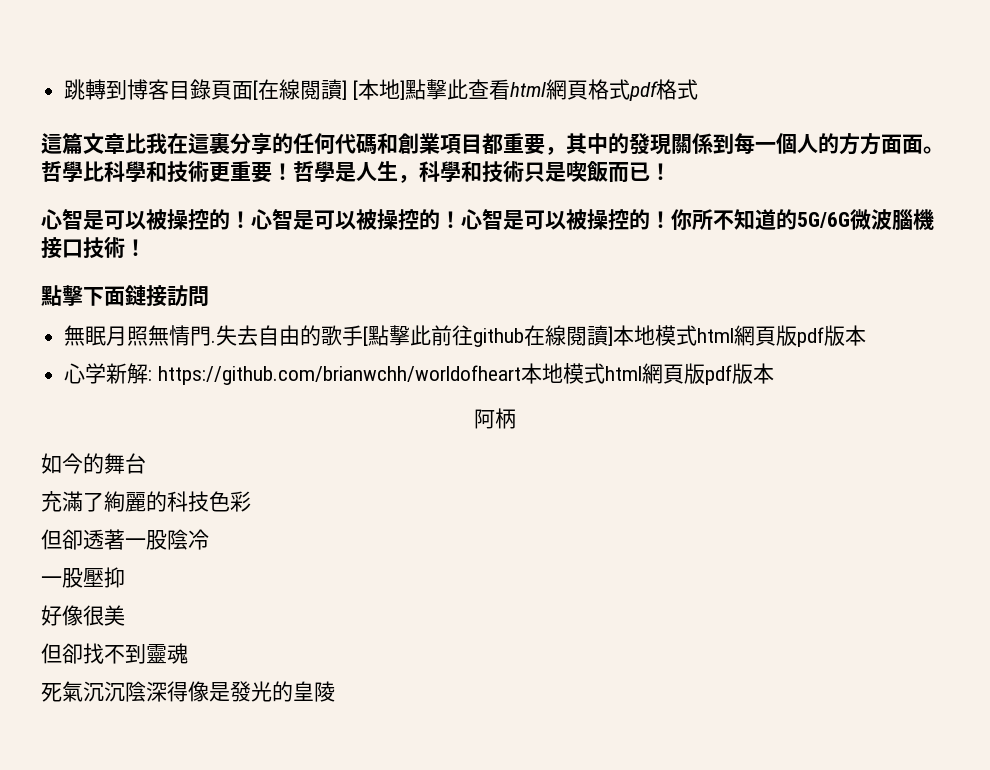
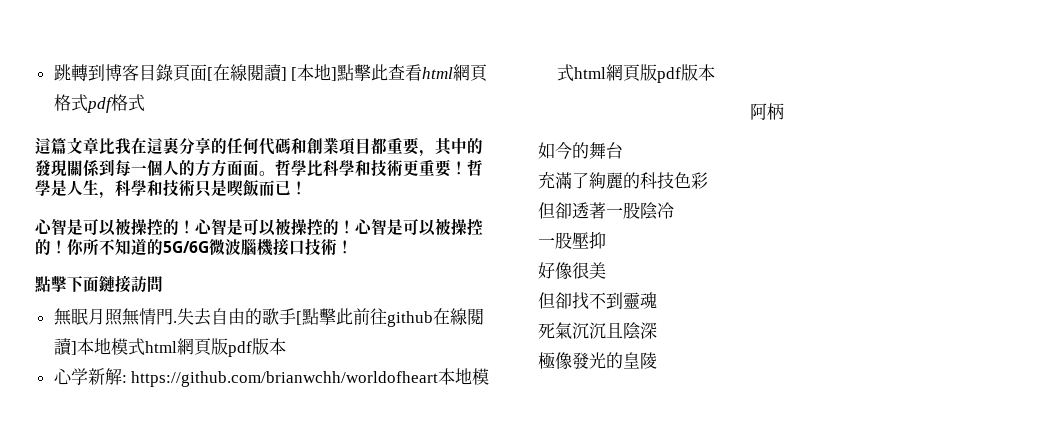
(125, 691) none -> [606,322,623,338] 且
[167,681,230,702] 得像是 -> [538,352,572,370] // 極像

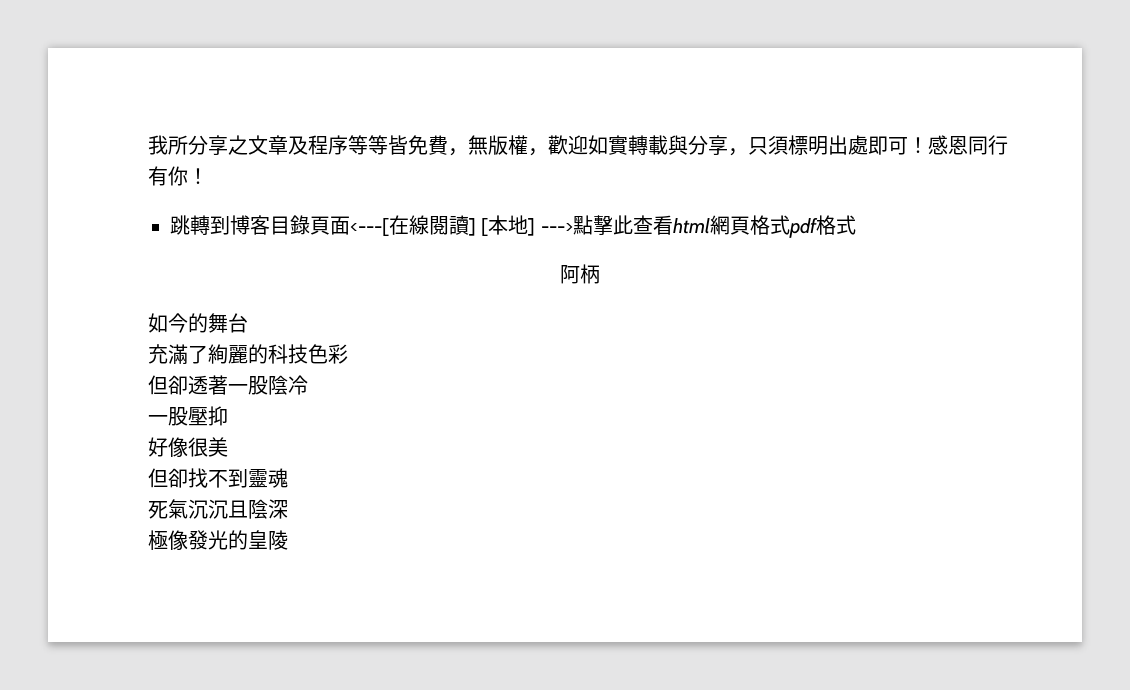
(53, 72) none -> [148,135,1008,156] [148,166,208,186] 我所分享之文章及程序等等皆免費，無版權，歡迎如實轉載與分享，只須標明出處即可！感恩同行有你！ //
[206,67,213,81] [ -> [350,218,389,236] <---[
(338, 74) none -> [540,223,573,233] --->
[35,137,483,157] [35,159,483,177] [34,179,307,199] [35,218,483,236] [35,238,353,256] [35,275,163,293] [53,308,484,327] [53,338,286,357] [53,368,490,387] [556,64,715,83] // 這篇文章比我在這裏分享的任何代碼和創業項目都重要，其中的發現關係到每一個人的方方面面。哲學比科學和技術更重要！哲學是人生，科學和技術只是喫飯而已！ // 心智是可以被操控的！心智是可以被操控的！心智是可以被操控的！你所不知道的5G/6G微波腦機接口技術！ // 點擊下面鏈接訪問 // 無眠月照無情門.失去自由的歌手[點擊此前往github在線閱讀]本地模式html網頁版pdf版本 // 心学新解: https://github.com/brianwchh/worldofheart本地模式html網頁版pdf版本 -> (856, 225) none

